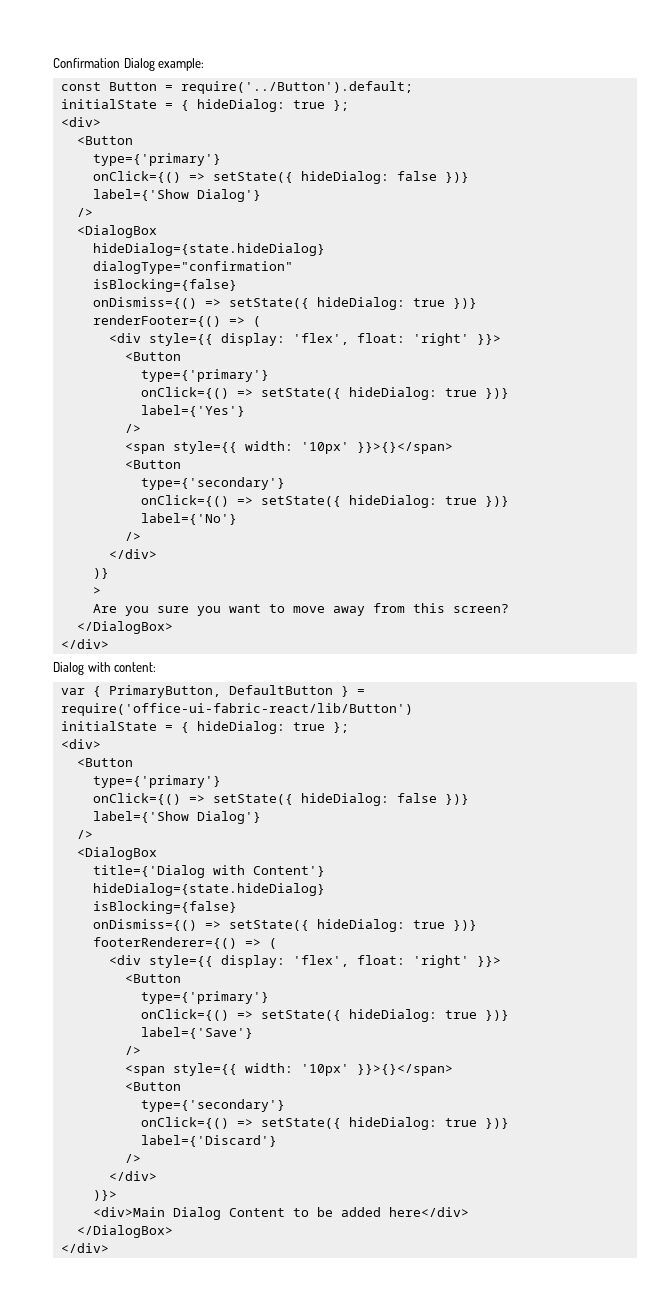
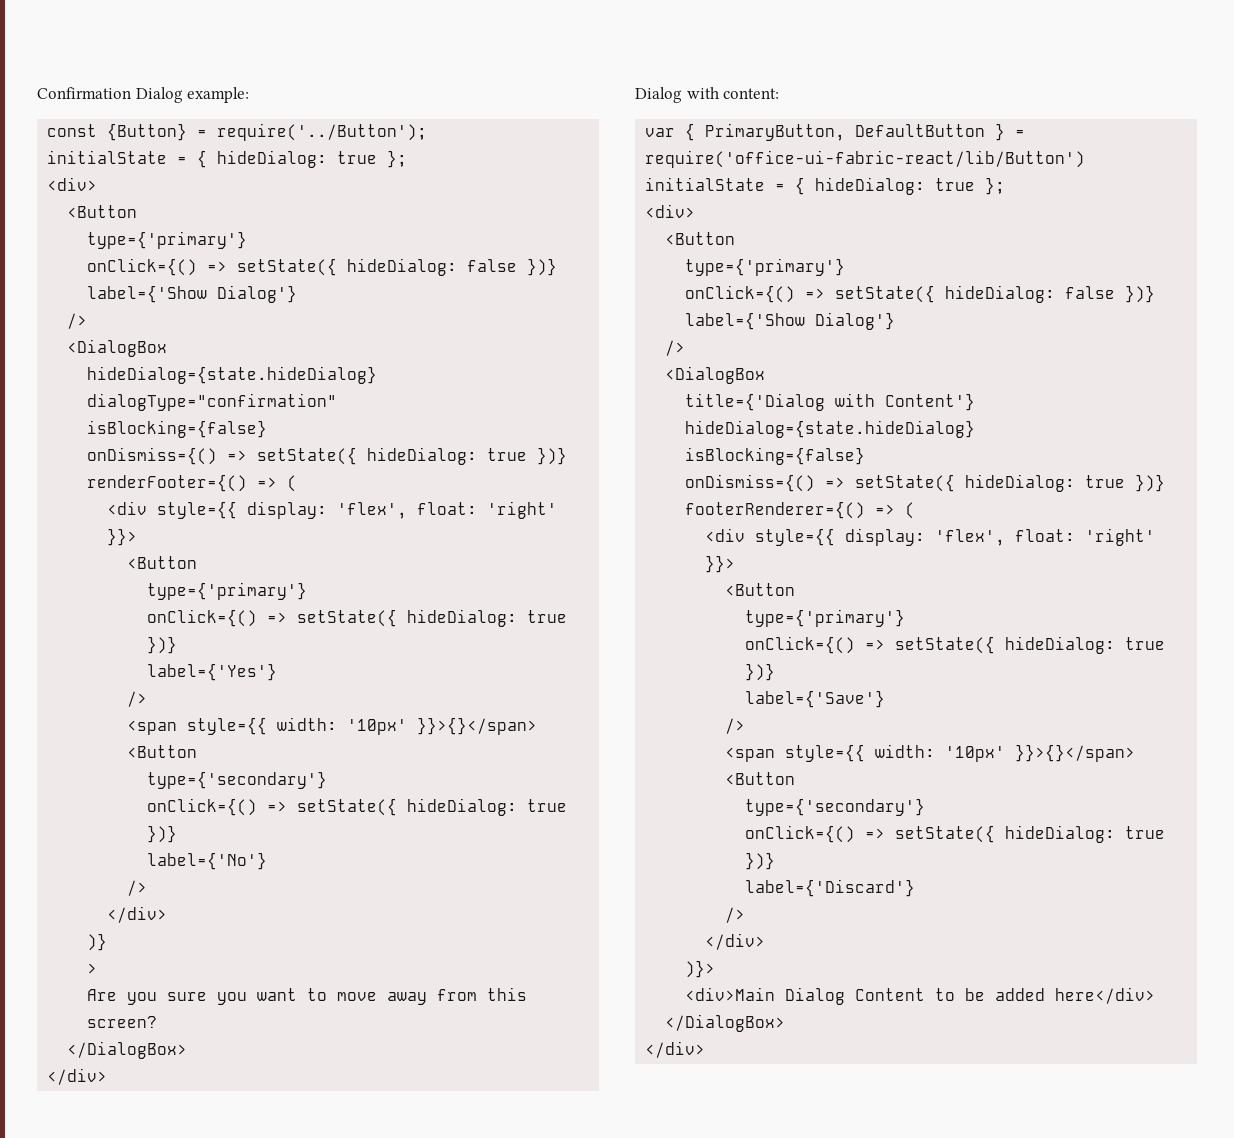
[108,81,413,94] Button = require('../Button').default; -> [107,123,428,141] {Button} = require('../Button');

